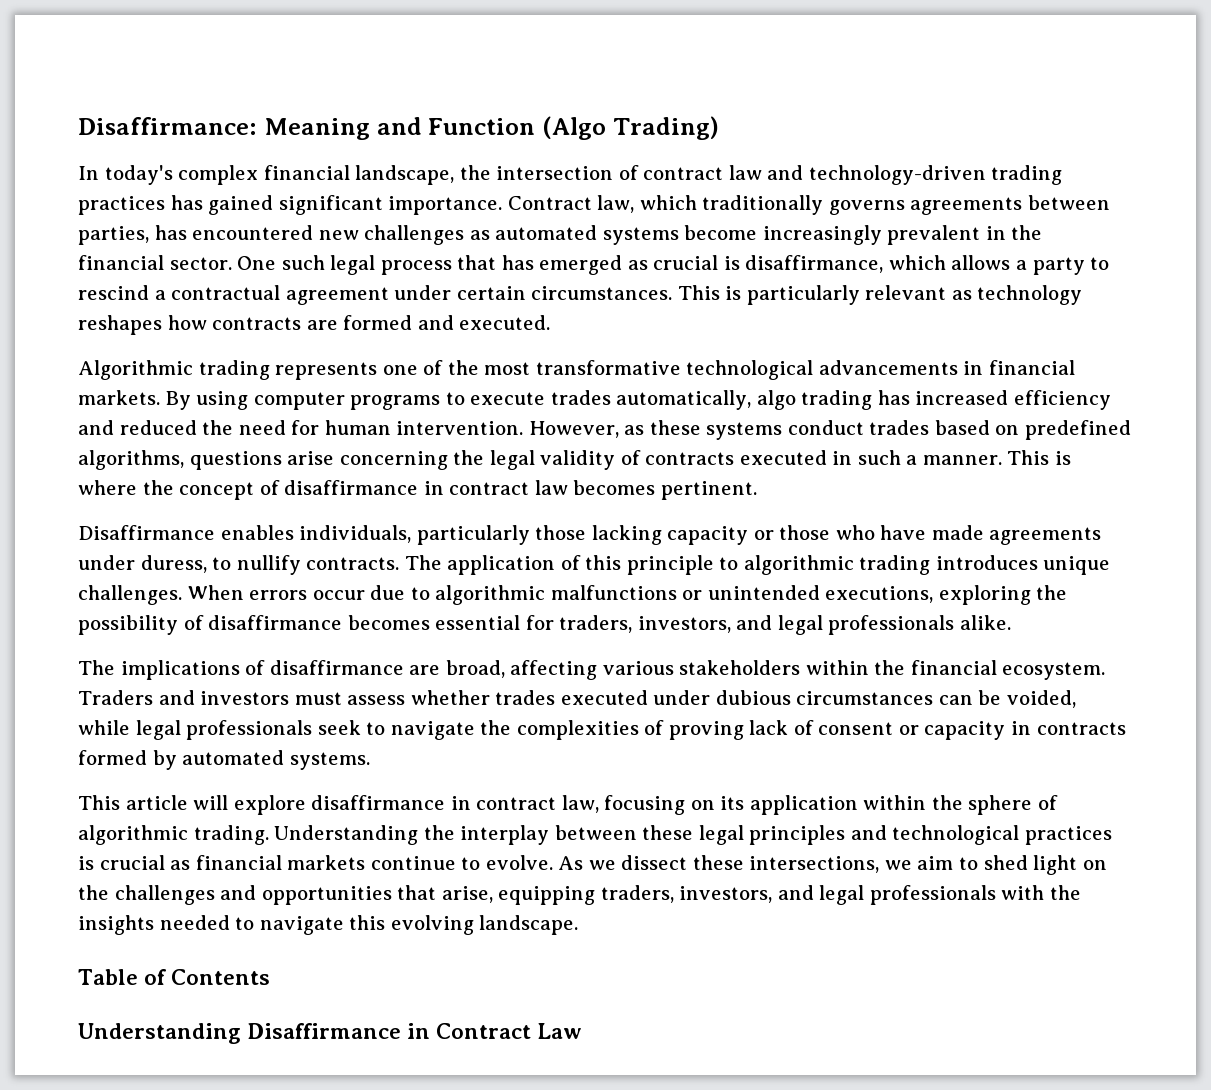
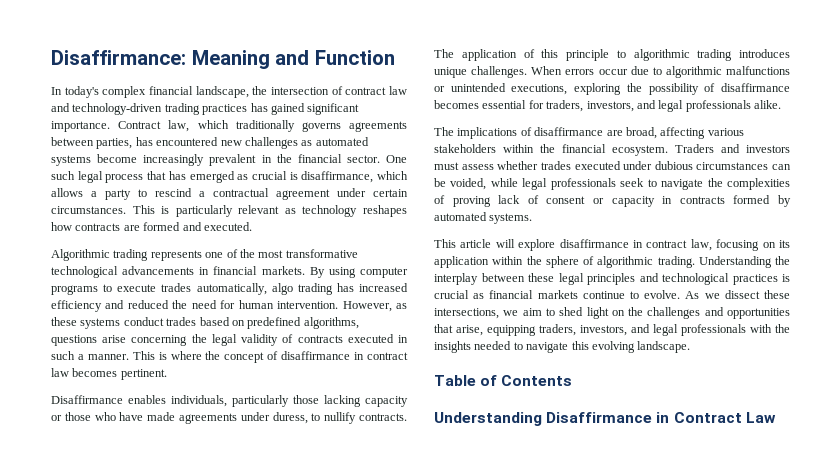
[541,116,719,140] (Algo Trading) -> (395, 57) none

